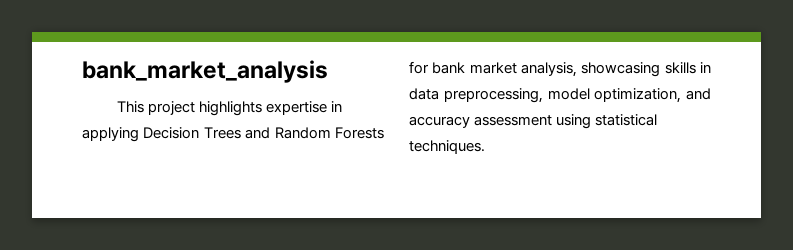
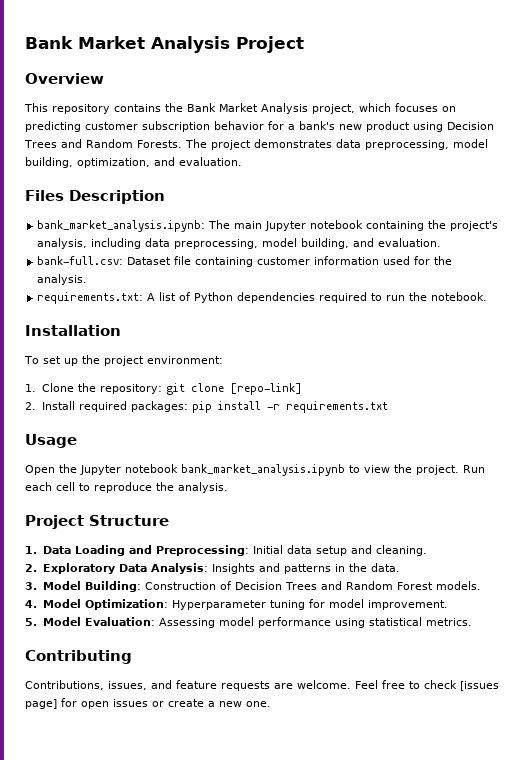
[82,60,328,83] [117,101,343,116] [82,127,384,142] [409,61,711,77] [409,88,590,103] bank_market_analysis // This project highlights expertise in applying Decision Trees and Random Forests for bank market analysis, showcasing skills in data preprocessing, model -> [25,36,304,53] [25,73,104,84] [24,103,456,114] [25,121,494,132] [24,139,488,150] [25,157,73,168] Bank Market Analysis Project // Overview // This repository contains the Bank Market Analysis project, which focuses on predicting customer subscription behavior for a bank's new product using Decision Trees and Random Forests. The project demonstrates data preprocessing, model building,
[409,114,658,129] [409,140,485,154] accuracy assessment using statistical techniques. -> [179,157,242,166] [25,190,165,204] [37,220,499,232] [37,238,442,249] [37,256,453,267] [37,274,88,285] [37,292,488,304] [25,325,121,336] [24,355,223,366] [25,383,302,395] [25,401,388,413] [25,434,77,448] [25,464,485,476] [25,482,228,493] [25,515,169,529] [25,545,427,556] [25,563,400,574] [25,581,482,592] [25,599,448,610] [25,617,472,628] [25,650,132,664] [25,680,499,691] [25,698,271,709] evaluation. // Files Description // bank_market_analysis.ipynb: The main Jupyter notebook containing the project's analysis, including data preprocessing, model building, and evaluation. // bank-full.csv: Dataset file containing customer information used for the analysis. // requirements.txt: A list of Python dependencies required to run the notebook. // Installation // To set up the project environment: // 1. Clone the repository: git clone [repo-link] // 2. Install required packages: pip install -r requirements.txt // Usage // Open the Jupyter notebook bank_market_analysis.ipynb to view the project. Run each cell to reproduce the analysis. // Project Structure // 1. Data Loading and Preprocessing: Initial data setup and cleaning. // 2. Exploratory Data Analysis: Insights and patterns in the data. // 3. Model Building: Construction of Decision Trees and Random Forest models. // 4. Model Optimization: Hyperparameter tuning for model improvement. // 5. Model Evaluation: Assessing model performance using statistical metrics. // Contributing // Contributions, issues, and feature requests are welcome. Feel free to check [issues page] for open issues or create a new one.

